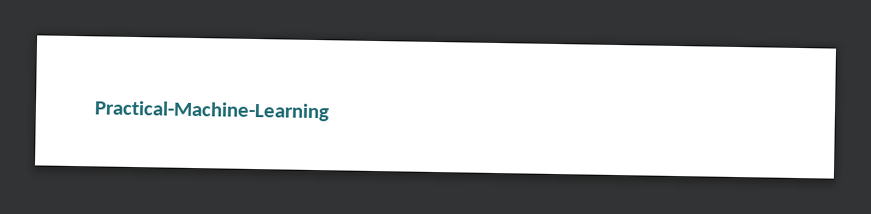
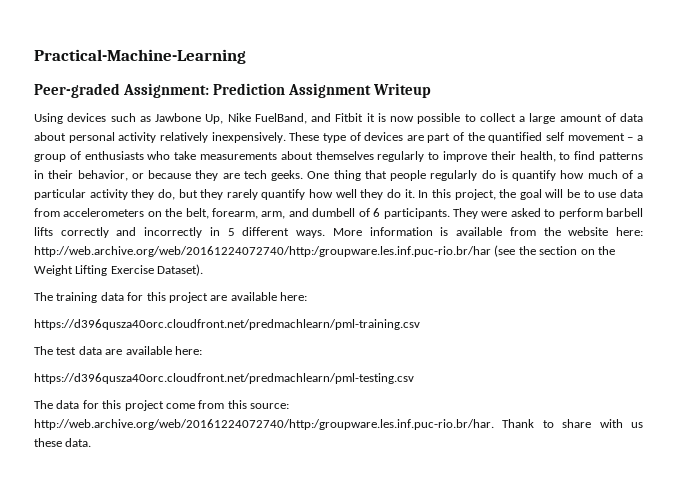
(330, 111) none -> [34,83,432,98] [34,113,643,124] [34,132,643,143] [34,151,643,162] [34,170,643,181] [34,189,643,200] [34,208,644,219] [34,227,643,238] [34,245,615,257] [34,264,204,276] [34,292,307,303] [34,319,420,330] [34,346,202,355] [34,373,414,384] [34,400,289,411] [34,419,643,430] [34,438,92,447] // Peer-graded Assignment: Prediction Assignment Writeup // Using devices such as Jawbone Up, Nike FuelBand, and Fitbit it is now possible to collect a large amount of data about personal activity relatively inexpensively. These type of devices are part of the quantified self movement – a group of enthusiasts who take measurements about themselves regularly to improve their health, to find patterns in their behavior, or because they are tech geeks. One thing that people regularly do is quantify how much of a particular activity they do, but they rarely quantify how well they do it. In this project, the goal will be to use data from accelerometers on the belt, forearm, arm, and dumbell of 6 participants. They were asked to perform barbell lifts correctly and incorrectly in 5 different ways. More information is available from the website here: http://web.archive.org/web/20161224072740/http:/groupware.les.inf.puc-rio.br/har (see the section on the Weight Lifting Exercise Dataset). // The training data for this project are available here: // https://d396qusza40orc.cloudfront.net/predmachlearn/pml-training.csv // The test data are available here: // https://d396qusza40orc.cloudfront.net/predmachlearn/pml-testing.csv // The data for this project come from this source: http://web.archive.org/web/20161224072740/http:/groupware.les.inf.puc-rio.br/har. Thank to share with us these data.

